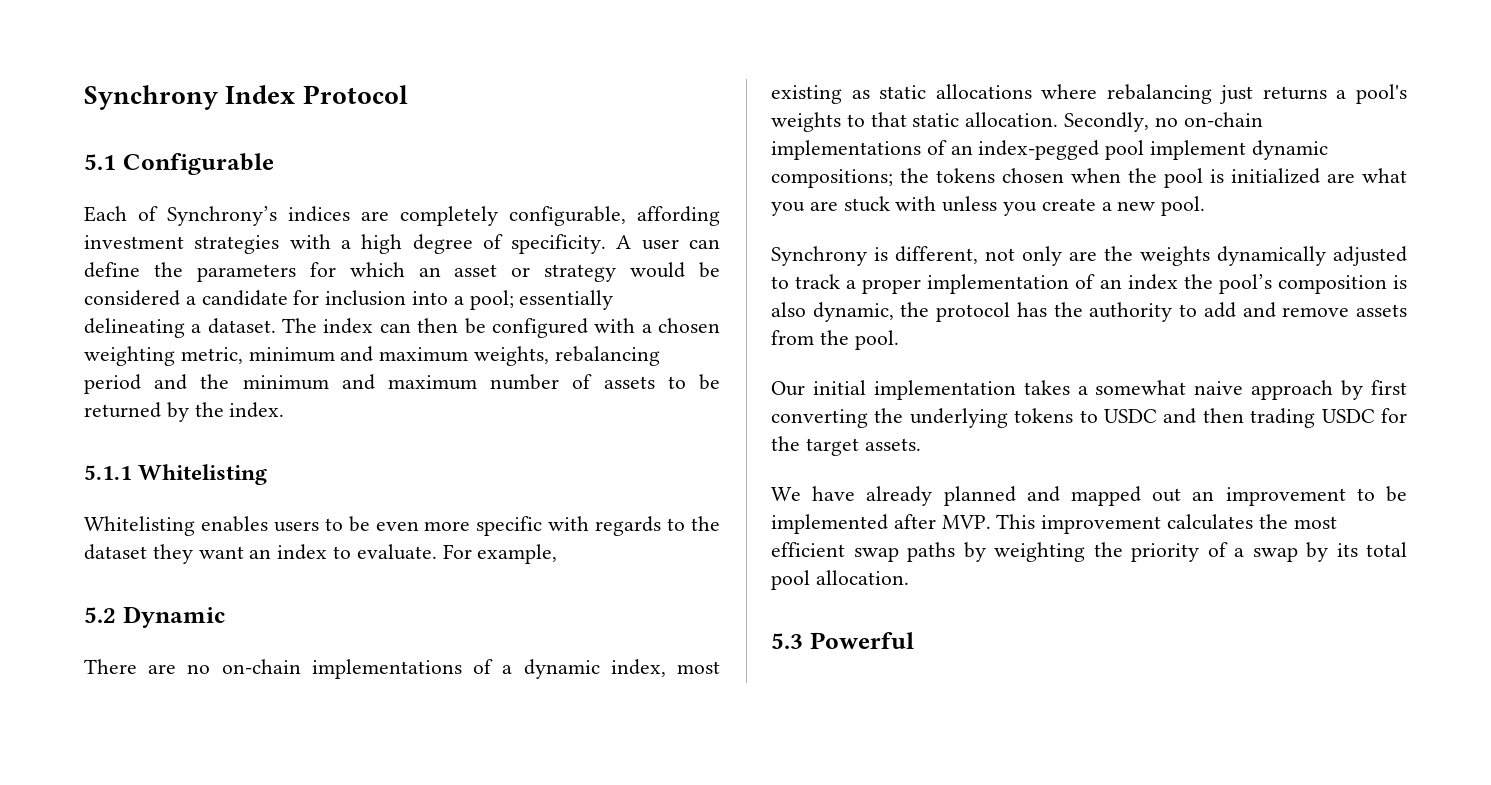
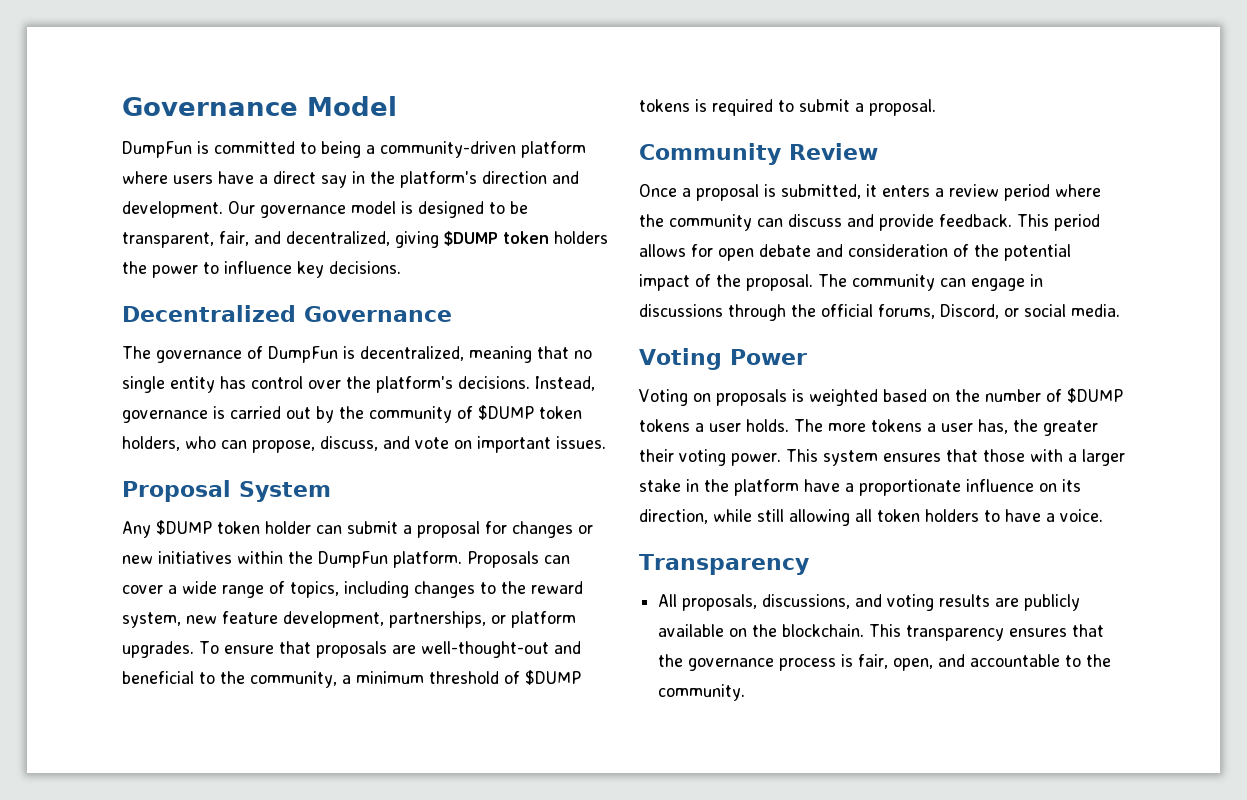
[84,85,408,110] [84,153,274,175] [84,206,720,226] [84,234,720,254] [84,262,720,282] [84,290,614,310] [84,318,721,338] [84,346,660,366] [84,374,720,394] [84,402,285,422] [84,464,268,485] [84,516,721,536] [84,544,558,564] [84,606,225,628] [84,659,720,679] [771,84,1407,104] [771,112,1263,132] [771,140,1328,160] [771,168,1407,188] [771,196,1206,216] [771,246,1407,266] [771,274,1407,294] [771,302,1407,322] [771,330,899,350] [771,380,1407,400] [771,408,1407,428] [771,436,921,456] [771,486,1407,506] [771,514,1337,534] [771,542,1407,562] [771,570,909,590] [771,632,914,649] Synchrony Index Protocol // 5.1 Configurable // Each of Synchrony’s indices are completely configurable, affording investment strategies with a high degree of specificity. A user can define the parameters for which an asset or strategy would be considered a candidate for inclusion into a pool; essentially delineating a dataset. The index can then be configured with a chosen weighting metric, minimum and maximum weights, rebalancing period and the minimum and maximum number of assets to be returned by the index. // 5.1.1 Whitelisting // Whitelisting enables users to be even more specific with regards to the dataset they want an index to evaluate. For example, // 5.2 Dynamic // There are no on-chain implementations of a dynamic index, most existing as static allocations where rebalancing just returns a pool's weights to that static allocation. Secondly, no on-chain implementations of an index-pegged pool implement dynamic compositions; the tokens chosen when the pool is initialized are what you are stuck with unless you create a new pool. // Synchrony is different, not only are the weights dynamically adjusted to track a proper implementation of an index the pool’s composition is also dynamic, the protocol has the authority to add and remove assets from the pool. // Our initial implementation takes a somewhat naive approach by first converting the underlying tokens to USDC and then trading USDC for the target assets. // We have already planned and mapped out an improvement to be implemented after MVP. This improvement calculates the most efficient swap paths by weighting the priority of a swap by its total pool allocation. // 5.3 Powerful -> [122,96,397,116] [122,141,586,158] [122,171,579,188] [122,201,528,218] [122,231,608,248] [122,261,401,278] [122,305,452,322] [122,346,592,363] [122,376,595,393] [122,405,582,423] [122,436,606,453] [122,480,331,502] [122,520,593,538] [122,551,570,568] [122,581,583,598] [122,611,576,628] [122,641,581,658] [122,670,581,688] [639,99,936,116] [639,143,878,165] [639,184,1101,201] [639,214,1100,231] [639,244,1071,261] [639,274,1043,291] [639,304,1120,321] [639,348,807,370] [639,388,1123,406] [639,419,1098,436] [639,449,1125,466] [639,479,1081,496] [639,509,1103,526] [639,554,809,575] [658,594,1081,611] [658,624,1105,641] [658,654,1112,671] [658,684,746,701] Governance Model // DumpFun is committed to being a community-driven platform where users have a direct say in the platform's direction and development. Our governance model is designed to be transparent, fair, and decentralized, giving $DUMP token holders the power to influence key decisions. // Decentralized Governance // The governance of DumpFun is decentralized, meaning that no single entity has control over the platform's decisions. Instead, governance is carried out by the community of $DUMP token holders, who can propose, discuss, and vote on important issues. // Proposal System // Any $DUMP token holder can submit a proposal for changes or new initiatives within the DumpFun platform. Proposals can cover a wide range of topics, including changes to the reward system, new feature development, partnerships, or platform upgrades. To ensure that proposals are well-thought-out and beneficial to the community, a minimum threshold of $DUMP tokens is required to submit a proposal. // Community Review // Once a proposal is submitted, it enters a review period where the community can discuss and provide feedback. This period allows for open debate and consideration of the potential impact of the proposal. The community can engage in discussions through the official forums, Discord, or social media. // Voting Power // Voting on proposals is weighted based on the number of $DUMP tokens a user holds. The more tokens a user has, the greater their voting power. This system ensures that those with a larger stake in the platform have a proportionate influence on its direction, while still allowing all token holders to have a voice. // Transparency // All proposals, discussions, and voting results are publicly available on the blockchain. This transparency ensures that the governance process is fair, open, and accountable to the community.

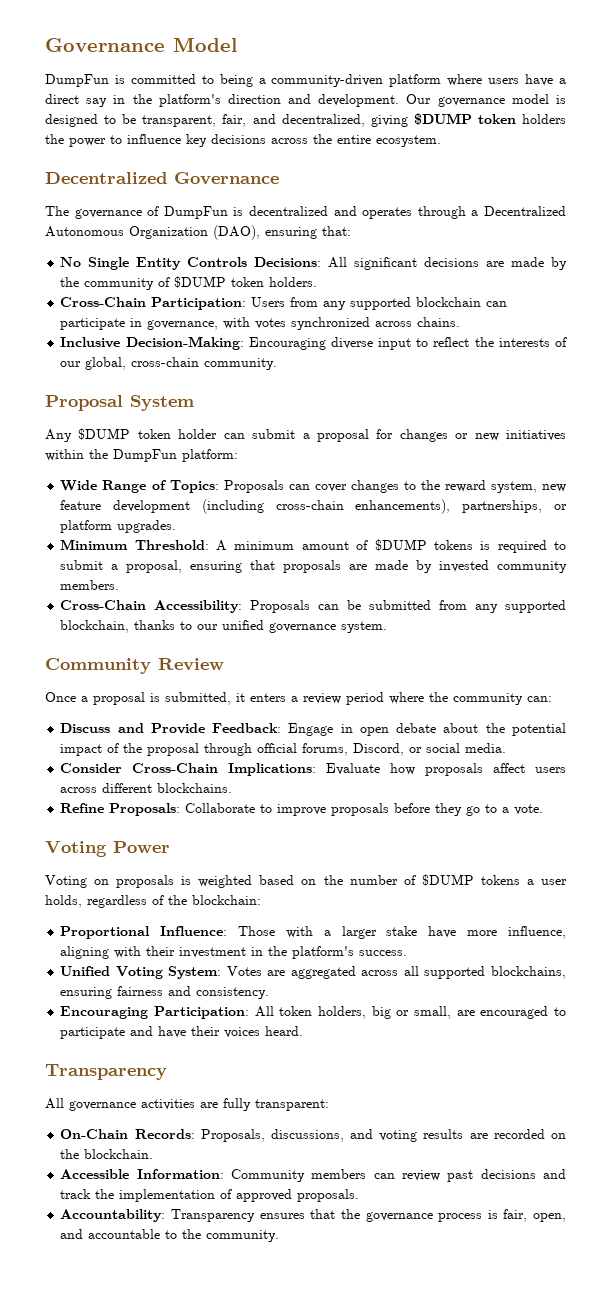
[329,261,401,274] decisions. -> [211,134,441,147] decisions across the entire ecosystem.
[360,346,592,363] [122,376,595,393] [122,406,311,423] decentralized, meaning that no single entity has control over the platform's decisions. Instead, governance is carried out -> [248,206,567,219] [45,225,351,240] [60,257,545,270] decentralized and operates through a Decentralized Autonomous Organization (DAO), ensuring that: // No Single Entity Controls Decisions: All significant decisions are made
[122,436,606,453] holders, who can propose, discuss, and vote on important issues. -> [269,277,318,287] [60,297,508,310] [60,317,461,330] [60,336,568,350] [60,357,278,370] holders. // Cross-Chain Participation: Users from any supported blockchain can participate in governance, with votes synchronized across chains. // Inclusive Decision-Making: Encouraging diverse input to reflect the interests of our global, cross-chain community.
[393,551,570,568] [122,581,409,598] platform. Proposals can cover a wide range of topics, including -> [182,449,238,462] [60,480,347,493] platform: // Wide Range of Topics: Proposals can cover
[283,611,384,628] development, -> [113,499,451,514] development (including cross-chain enhancements),
[199,641,581,658] [122,671,499,688] To ensure that proposals are well-thought-out and beneficial to the community, a minimum threshold -> [60,539,349,551] // Minimum Threshold: A minimum amount
[869,99,936,116] proposal. -> [126,560,567,573] [60,580,120,590] [60,600,566,613] [60,620,388,633] proposal, ensuring that proposals are made by invested community members. // Cross-Chain Accessibility: Proposals can be submitted from any supported blockchain, thanks to our unified governance system.
[757,214,1100,231] [639,244,969,261] can discuss and provide feedback. This period allows for open debate and consideration of -> [527,696,552,702] [60,723,479,736] can: // Discuss and Provide Feedback: Engage in open debate about
[746,274,1043,291] [639,304,816,321] proposal. The community can engage in discussions through the -> [147,743,253,756] proposal through
(1120, 310) none -> [60,763,566,776] [60,783,233,793] [60,803,544,816] // Consider Cross-Chain Implications: Evaluate how proposals affect users across different blockchains. // Refine Proposals: Collaborate to improve proposals before they go to a vote.
[746,419,1098,436] [639,449,1125,466] [639,479,1081,496] [639,509,1103,526] [639,554,809,575] [658,594,758,611] holds. The more tokens a user has, the greater their voting power. This system ensures that those with a larger stake in the platform have a proportionate influence on its direction, while still allowing all token holders to have a voice. // Transparency // All proposals, -> [45,895,261,908] [60,926,566,939] [60,946,408,959] [60,966,567,979] [60,986,270,999] [60,1006,567,1019] [60,1026,304,1039] [45,1064,167,1080] [45,1098,329,1111] [60,1129,265,1142] holds, regardless of the blockchain: // Proportional Influence: Those with a larger stake have more influence, aligning with their investment in the platform's success. // Unified Voting System: Votes are aggregated across all supported blockchains, ensuring fairness and consistency. // Encouraging Participation: All token holders, big or small, are encouraged to participate and have their voices heard. // Transparency // All governance activities are fully transparent: // On-Chain Records: Proposals,
[1024,594,1081,611] [658,624,725,637] publicly available -> [493,1129,545,1139] recorded
[869,624,1005,641] This transparency -> [60,1169,566,1182] [60,1189,360,1202] [60,1209,256,1222] // Accessible Information: Community members can review past decisions and track the implementation of approved proposals. // Accountability: Transparency

